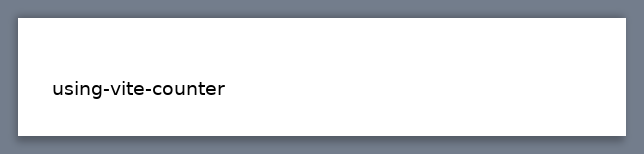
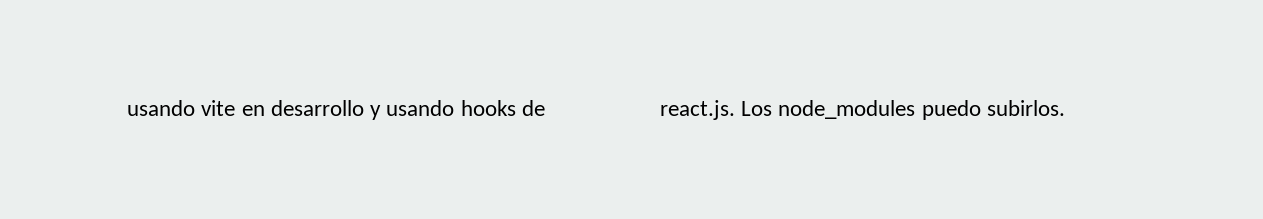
[52,81,225,99] using-vite-counter -> [127,100,1065,120] usando vite en desarrollo y usando hooks de react.js. Los node_modules puedo subirlos.

